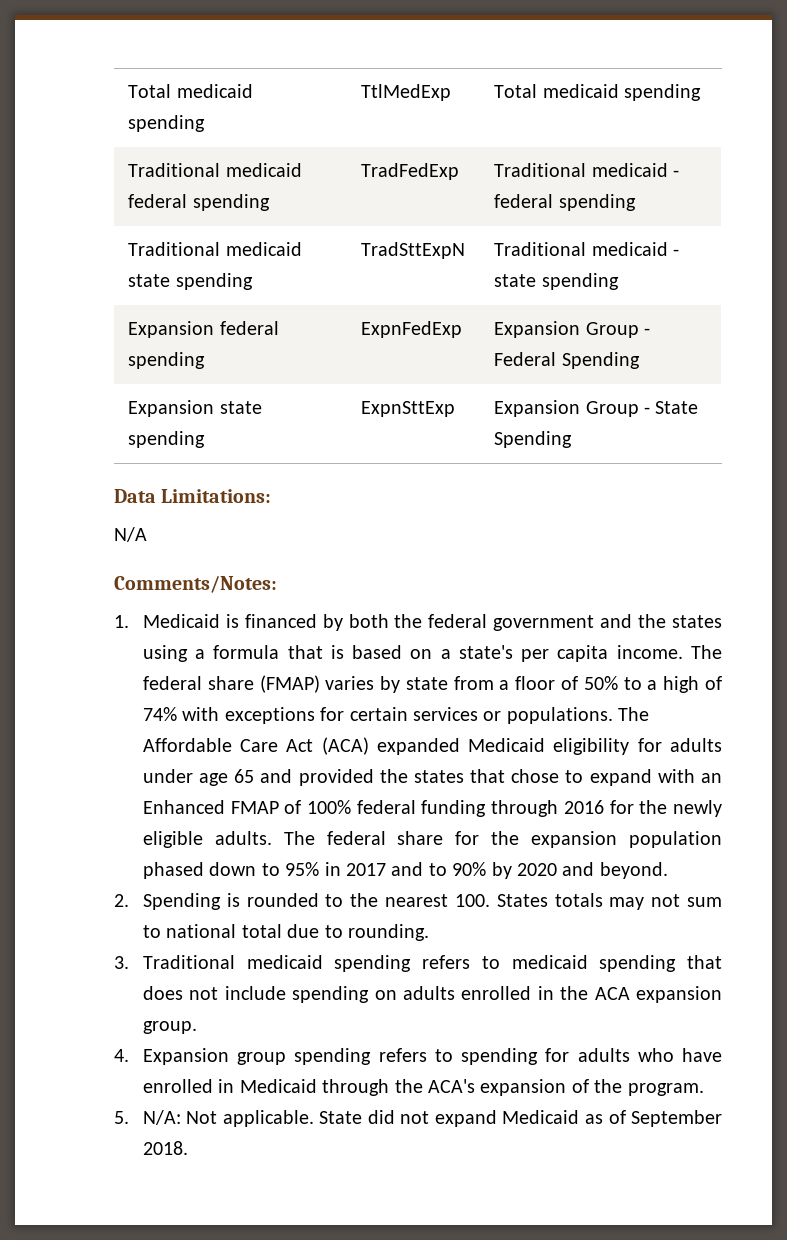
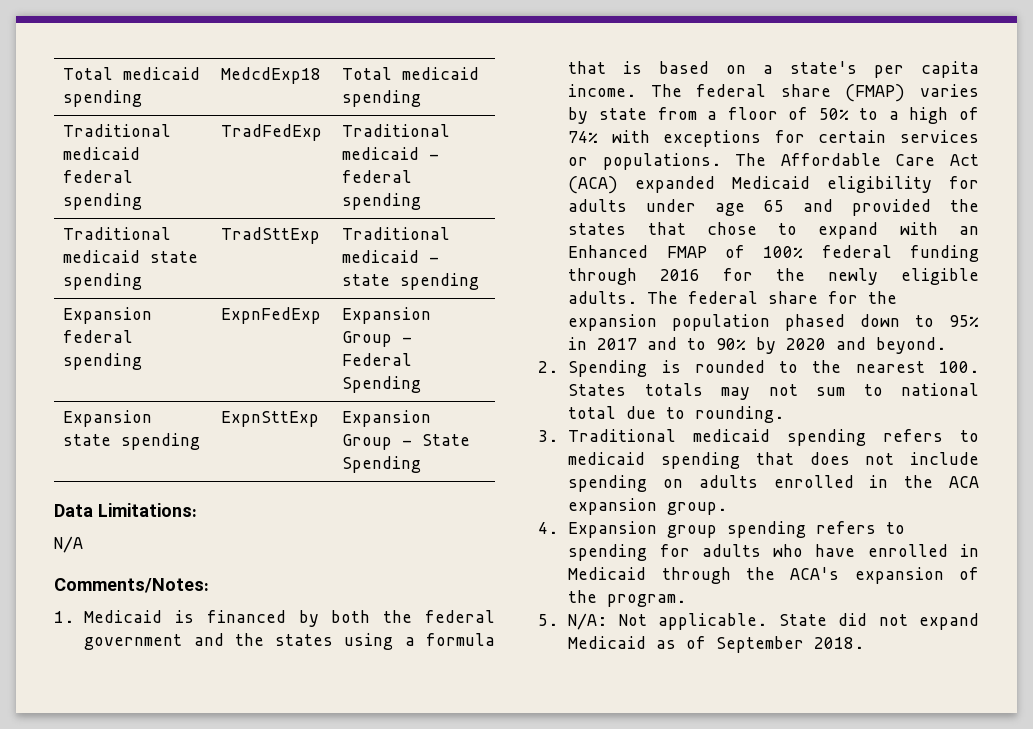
[361,84,452,101] TtlMedExp -> [221,67,322,84] MedcdExp18
[361,242,466,259] TradSttExpN -> [221,227,321,244] TradSttExp

